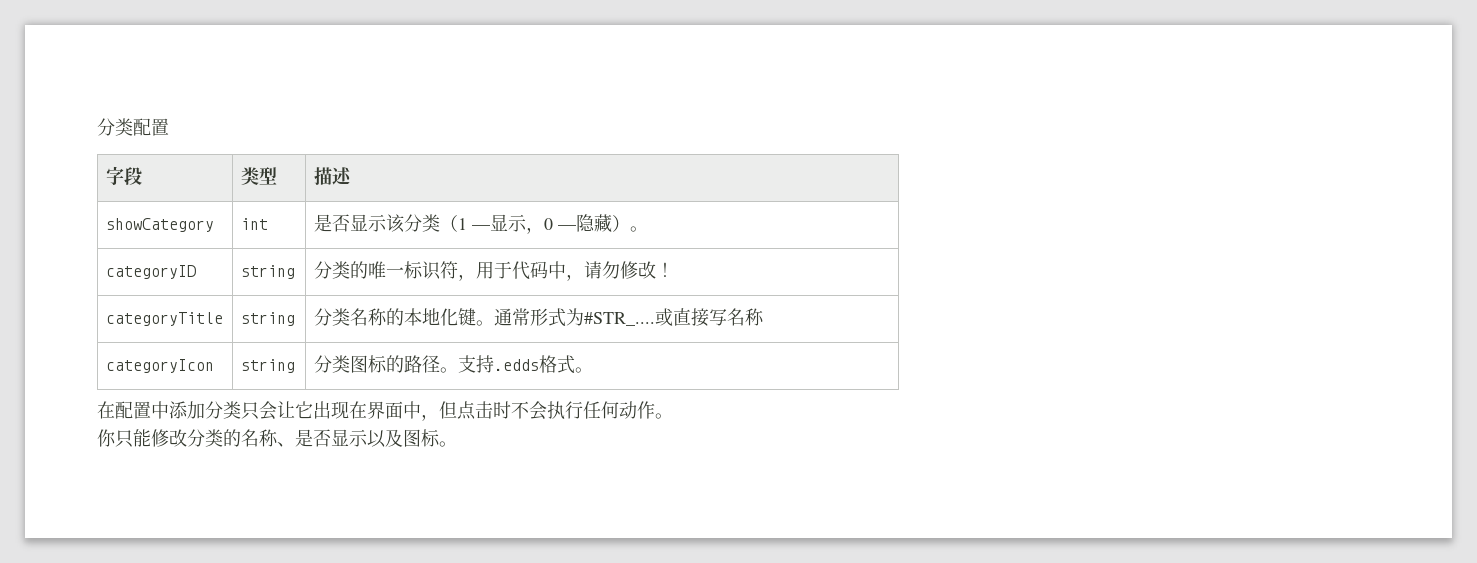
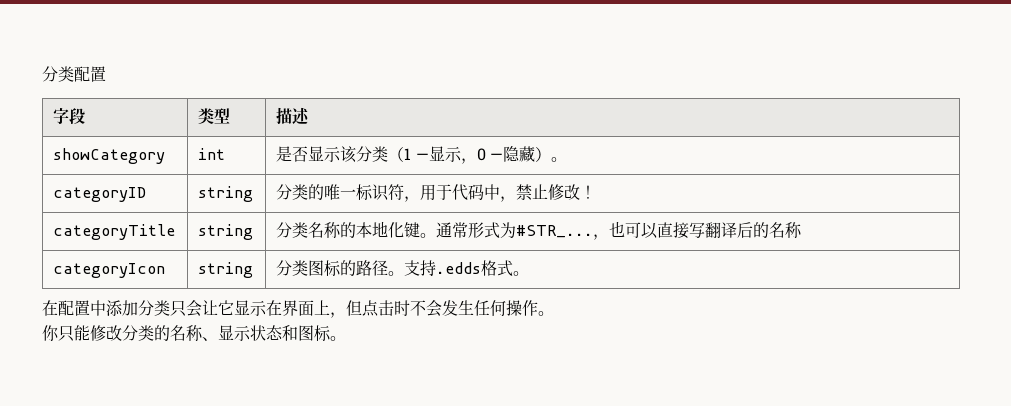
[583,261,620,279] 请勿 -> [516,184,549,201] 禁止
[583,308,727,327] #STR_....或直接写 -> [516,221,770,240] #STR_...，也可以直接写翻译后的
[313,401,421,419] 出现在界面中 -> [234,300,330,316] 显示在界面上
[547,401,637,419] 执行任何动 -> [442,300,522,316] 发生任何操
[295,429,403,448] 是否显示以及 -> [218,325,298,341] 显示状态和

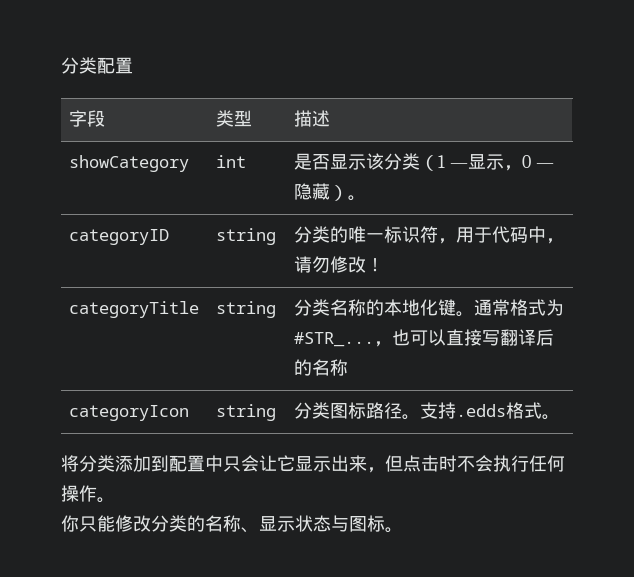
[516,184,549,201] 禁止 -> [294,256,331,273] 请勿
[468,222,485,238] 形 -> [510,299,529,316] 格
[340,260,357,276] 的 -> (367, 410) none
[42,300,170,316] 在配置中添加分类 -> [61,455,223,472] 将分类添加到配置中
[266,300,330,316] 在界面上 -> [331,455,367,472] 出来
[442,300,474,316] 发生 -> [493,455,529,472] 执行
[282,325,298,341] 和 -> [331,515,349,532] 与

